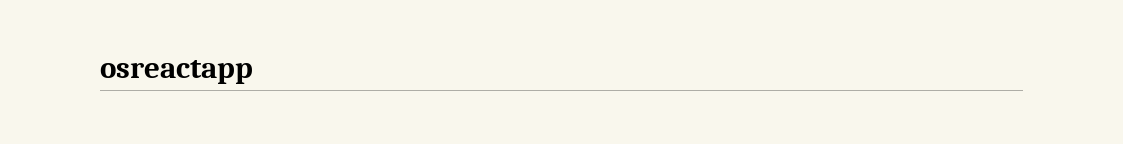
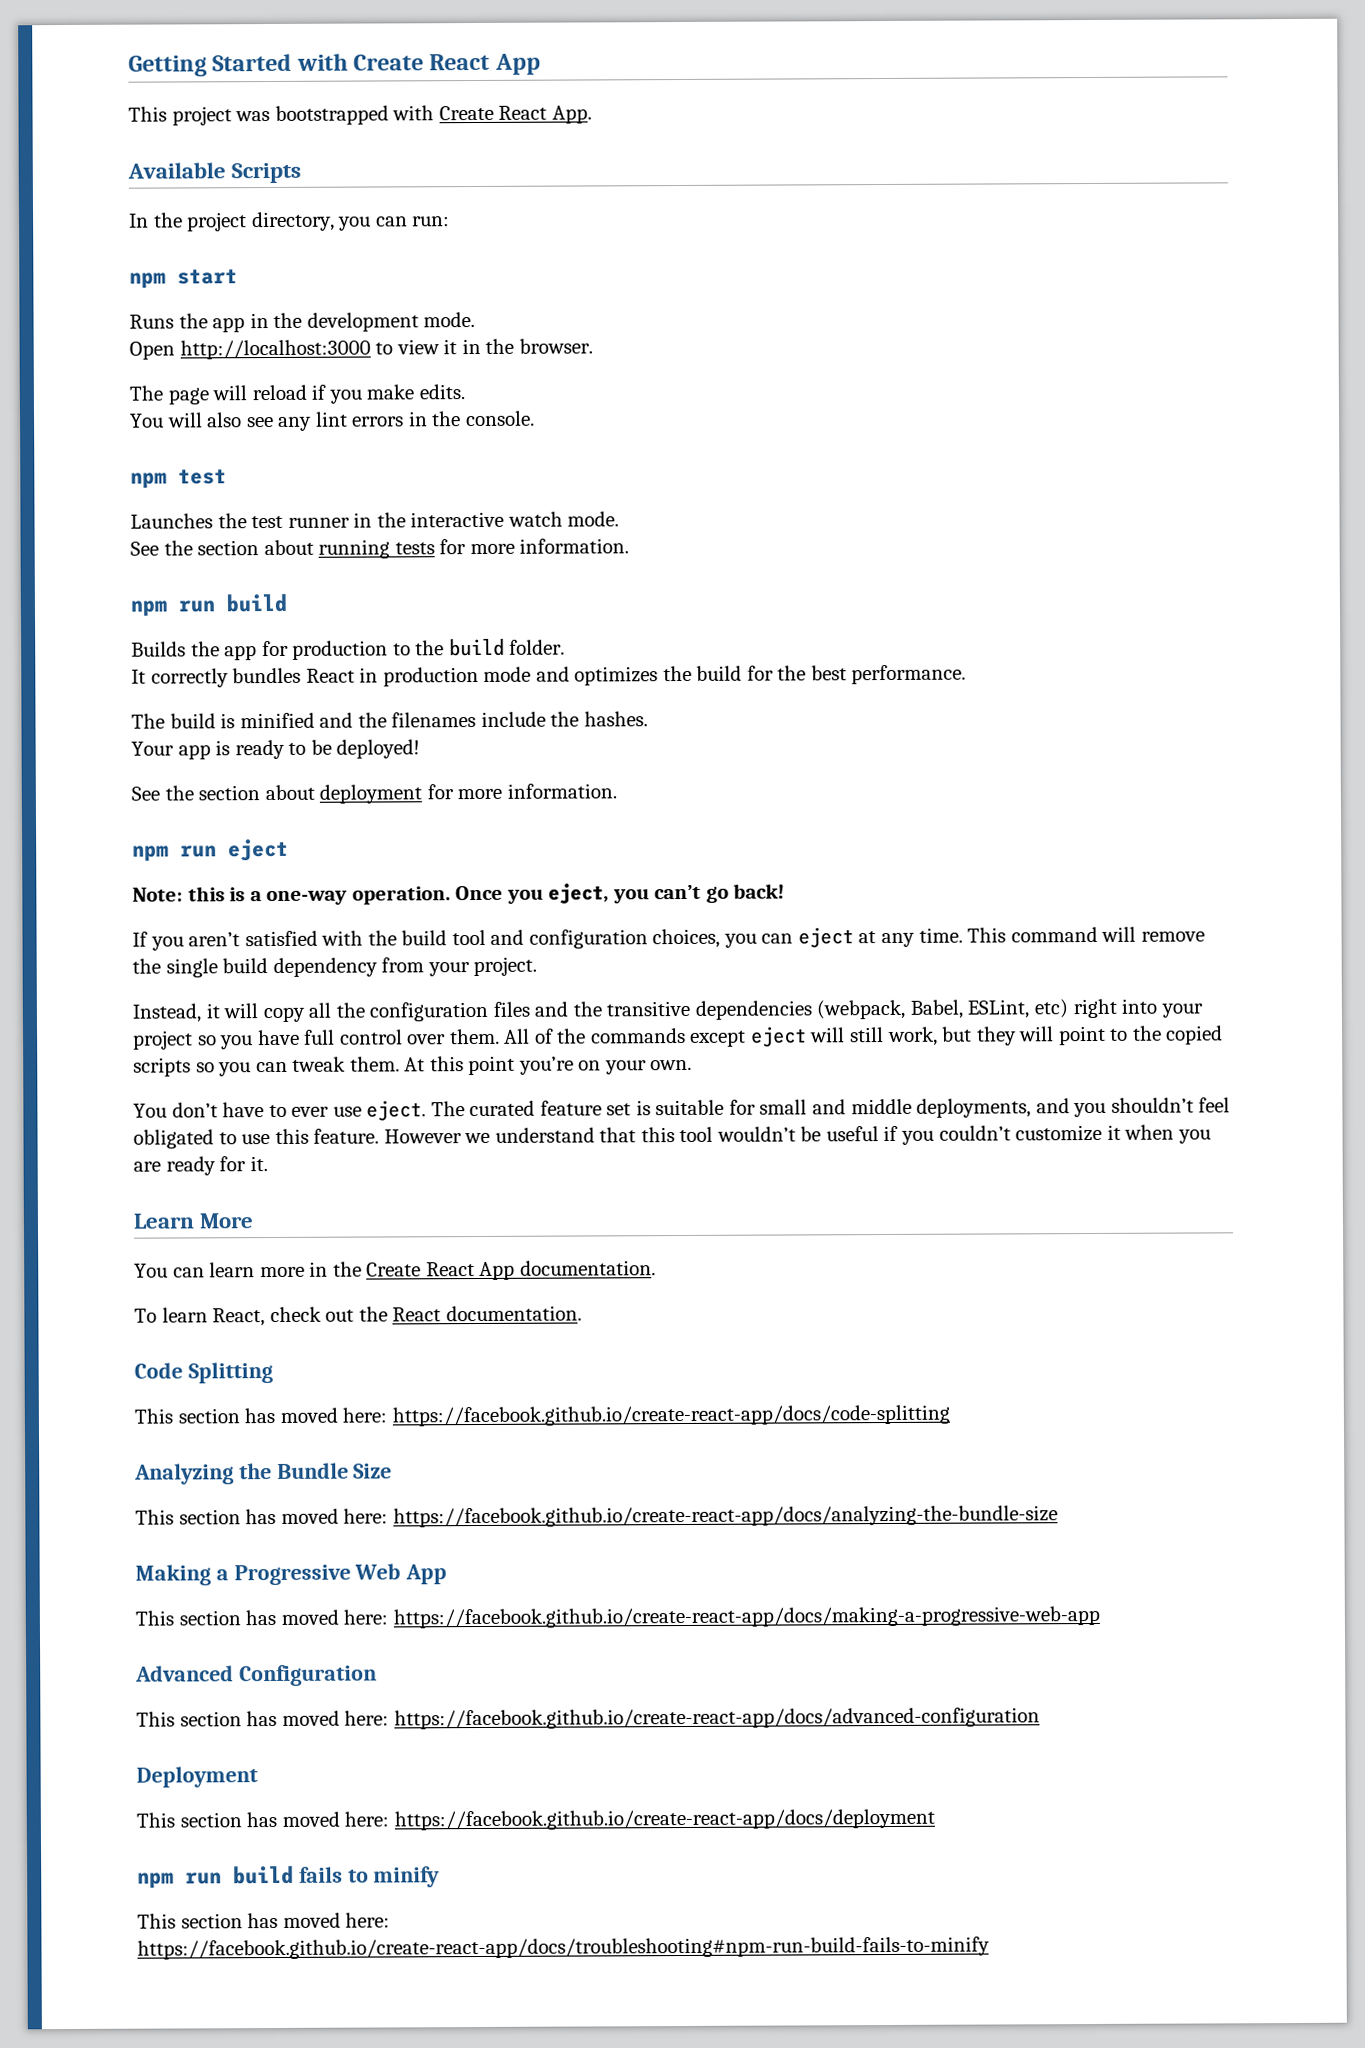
[100,60,253,84] osreactapp -> [128,53,541,77] [128,105,592,126] [127,162,302,184] [129,211,451,232] [129,269,238,289] [129,312,476,333] [129,338,593,360] [129,384,465,405] [130,410,535,431] [130,469,227,489] [130,511,620,529] [130,538,630,559] [130,593,287,617] [131,638,566,661] [131,664,967,688] [131,711,648,729] [131,739,421,760] [131,783,617,804] [132,838,289,862] [132,883,786,906] [132,926,1205,951] [132,956,538,978] [132,998,1203,1023] [133,1025,1224,1050] [133,1055,693,1077] [133,1097,1231,1121] [133,1124,1211,1149] [133,1156,268,1176] [133,1213,254,1229] [134,1260,656,1280] [134,1305,582,1327] [134,1362,273,1384] [134,1404,950,1427] [134,1462,393,1485] [135,1505,1058,1528] [135,1563,448,1586] [135,1605,1100,1629] [135,1664,377,1687] [136,1707,1040,1730] [136,1766,258,1788] [136,1808,935,1831] [137,1865,441,1889] [137,1912,391,1929] [137,1936,990,1960] Getting Started with Create React App // This project was bootstrapped with Create React App. // Available Scripts // In the project directory, you can run: // npm start // Runs the app in the development mode. // Open http://localhost:3000 to view it in the browser. // The page will reload if you make edits. // You will also see any lint errors in the console. // npm test // Launches the test runner in the interactive watch mode. // See the section about running tests for more information. // npm run build // Builds the app for production to the build folder. // It correctly bundles React in production mode and optimizes the build for the best performance. // The build is minified and the filenames include the hashes. // Your app is ready to be deployed! // See the section about deployment for more information. // npm run eject // Note: this is a one-way operation. Once you eject, you can’t go back! // If you aren’t satisfied with the build tool and configuration choices, you can eject at any time. This command will remove the single build dependency from your project. // Instead, it will copy all the configuration files and the transitive dependencies (webpack, Babel, ESLint, etc) right into your project so you have full control over them. All of the commands except eject will still work, but they will point to the copied scripts so you can tweak them. At this point you’re on your own. // You don’t have to ever use eject. The curated feature set is suitable for small and middle deployments, and you shouldn’t feel obligated to use this feature. However we understand that this tool wouldn’t be useful if you couldn’t customize it when you are ready for it. // Learn More // You can learn more in the Create React App documentation. // To learn React, check out the React documentation. // Code Splitting // This section has moved here: https://facebook.github.io/create-react-app/docs/code-splitting // Analyzing the Bundle Size // This section has moved here: https://facebook.github.io/create-react-app/docs/analyzing-the-bundle-size // Making a Progressive Web App // This section has moved here: https://facebook.github.io/create-react-app/docs/making-a-progressive-web-app // Advanced Configuration // This section has moved here: https://facebook.github.io/create-react-app/docs/advanced-configuration // Deployment // This section has moved here: https://facebook.github.io/create-react-app/docs/deployment // npm run build fails to minify // This section has moved here: https://facebook.github.io/create-react-app/docs/troubleshooting#npm-run-build-fails-to-minify

